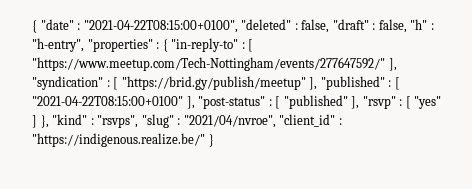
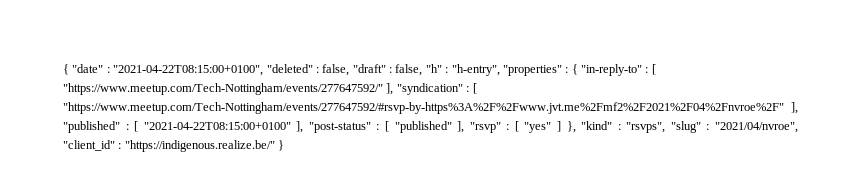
[121,76,306,90] "https://brid.gy/publish/meetup" -> [63,102,784,114] "https://www.meetup.com/Tech-Nottingham/events/277647592/#rsvp-by-https%3A%2F%2Fwww.jvt.me%2Fmf2%2F2021%2F04%2Fnvroe%2F"

